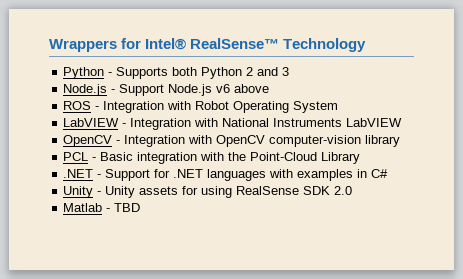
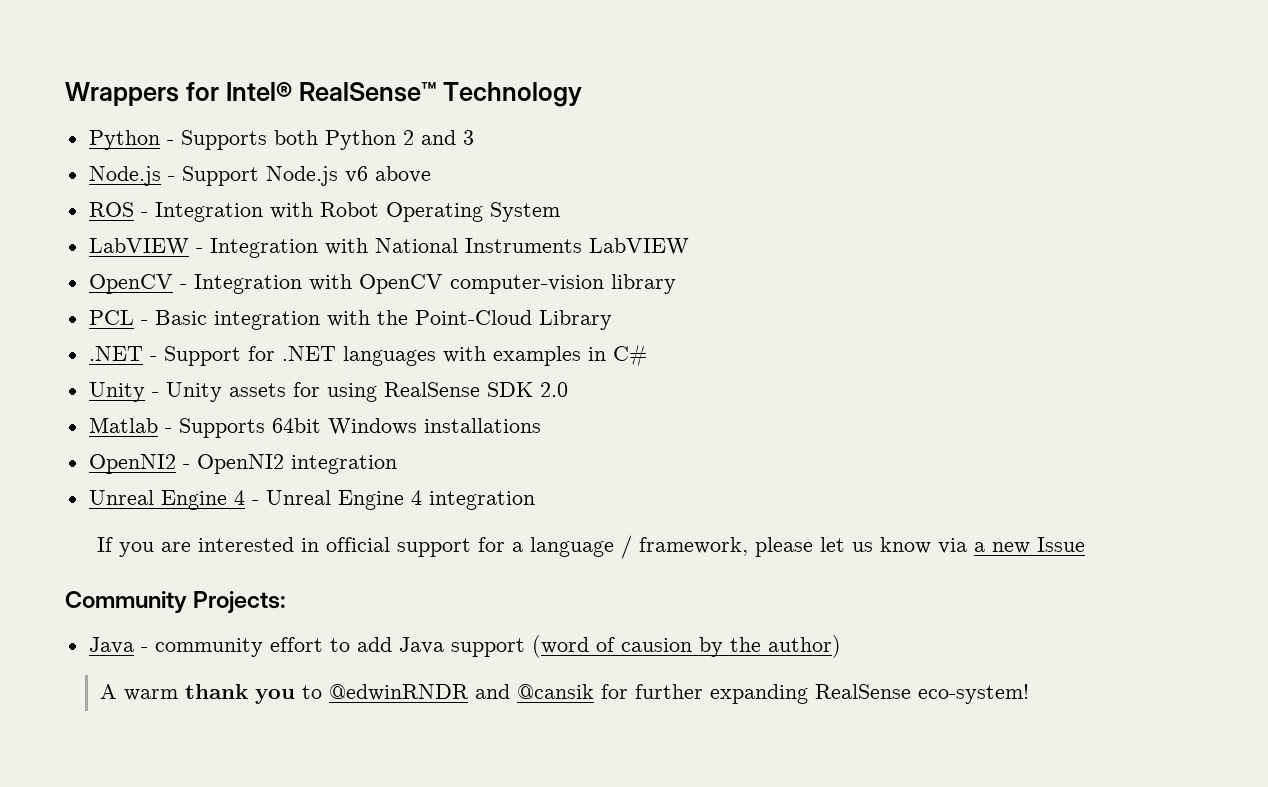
[114,203,141,212] TBD -> [178,418,541,438] [88,454,397,474] [88,490,535,510] [97,535,1086,559] [65,591,287,613] [88,635,841,658] [100,684,1030,704] Supports 64bit Windows installations // OpenNI2 - OpenNI2 integration // Unreal Engine 4 - Unreal Engine 4 integration // If you are interested in official support for a language / framework, please let us know via a new Issue // Community Projects: // Java - community effort to add Java support (word of causion by the author) // A warm thank you to @edwinRNDR and @cansik for further expanding RealSense eco-system!

